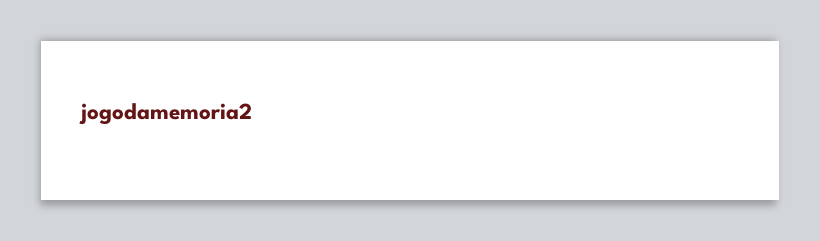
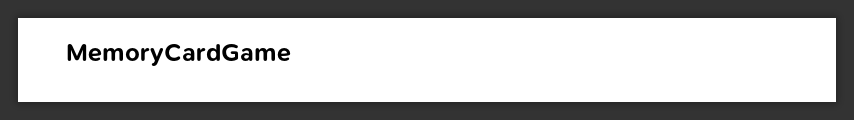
[79,103,252,125] jogodamemoria2 -> [66,43,291,66] MemoryCardGame

